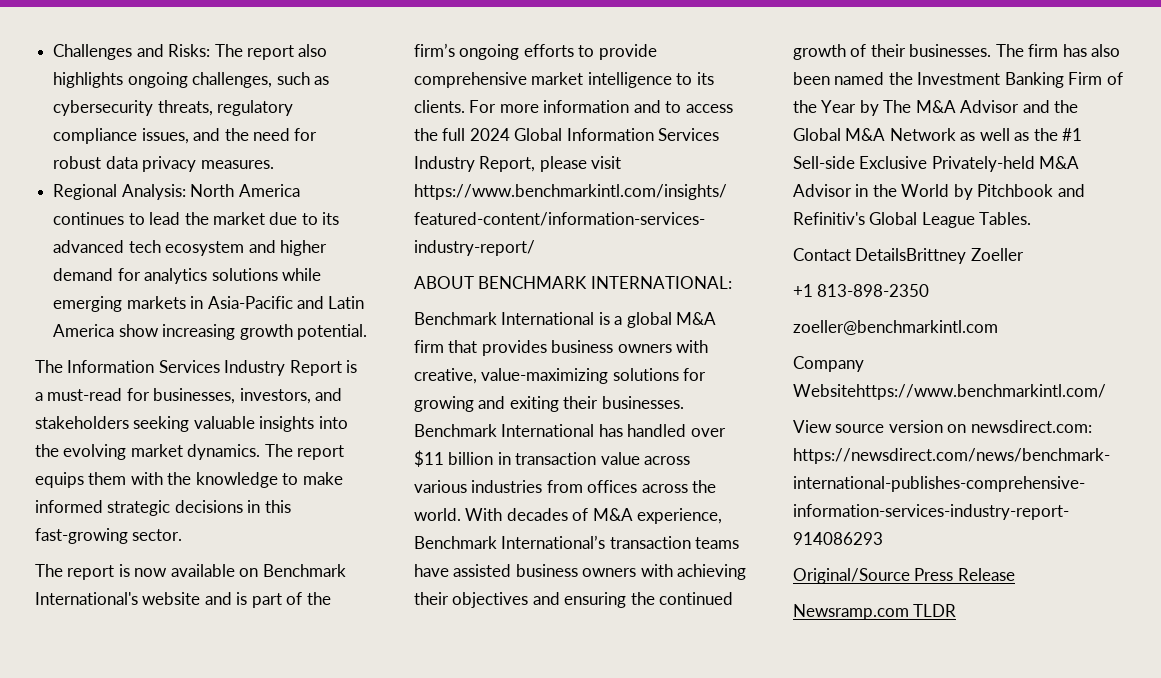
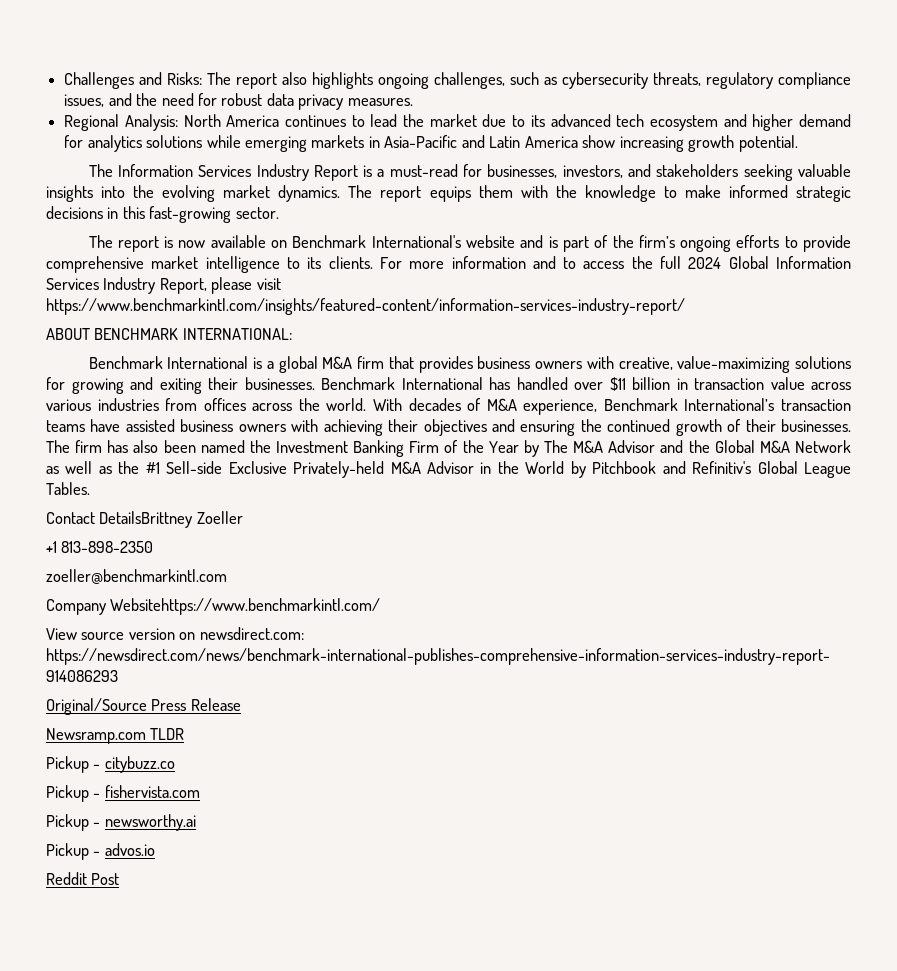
(957, 610) none -> [46,756,175,773] [46,785,200,802] [46,814,196,831] [46,843,155,860] [46,872,120,885] // Pickup - citybuzz.co // Pickup - fishervista.com // Pickup - newsworthy.ai // Pickup - advos.io // Reddit Post

